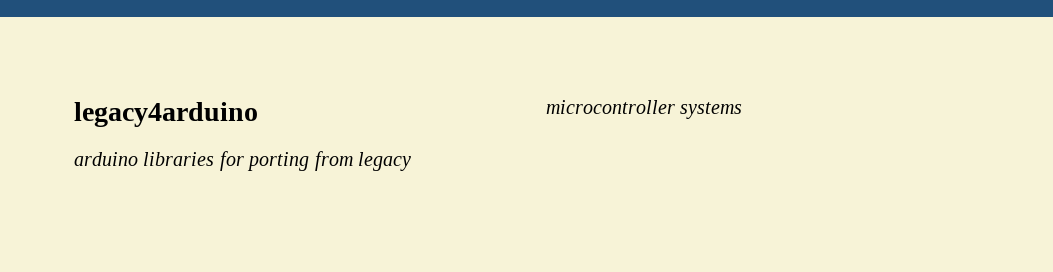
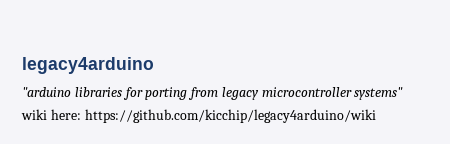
[74,152,138,166] arduino -> [22,87,71,97] "arduino
[680,102,743,119] systems -> [354,87,404,100] [21,109,376,123] systems" // wiki here: https://github.com/kicchip/legacy4arduino/wiki

